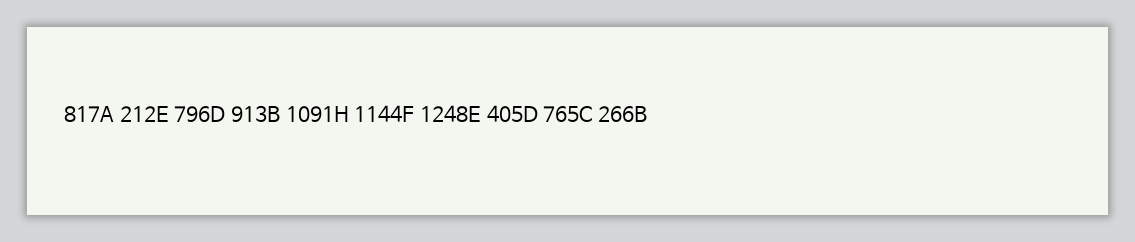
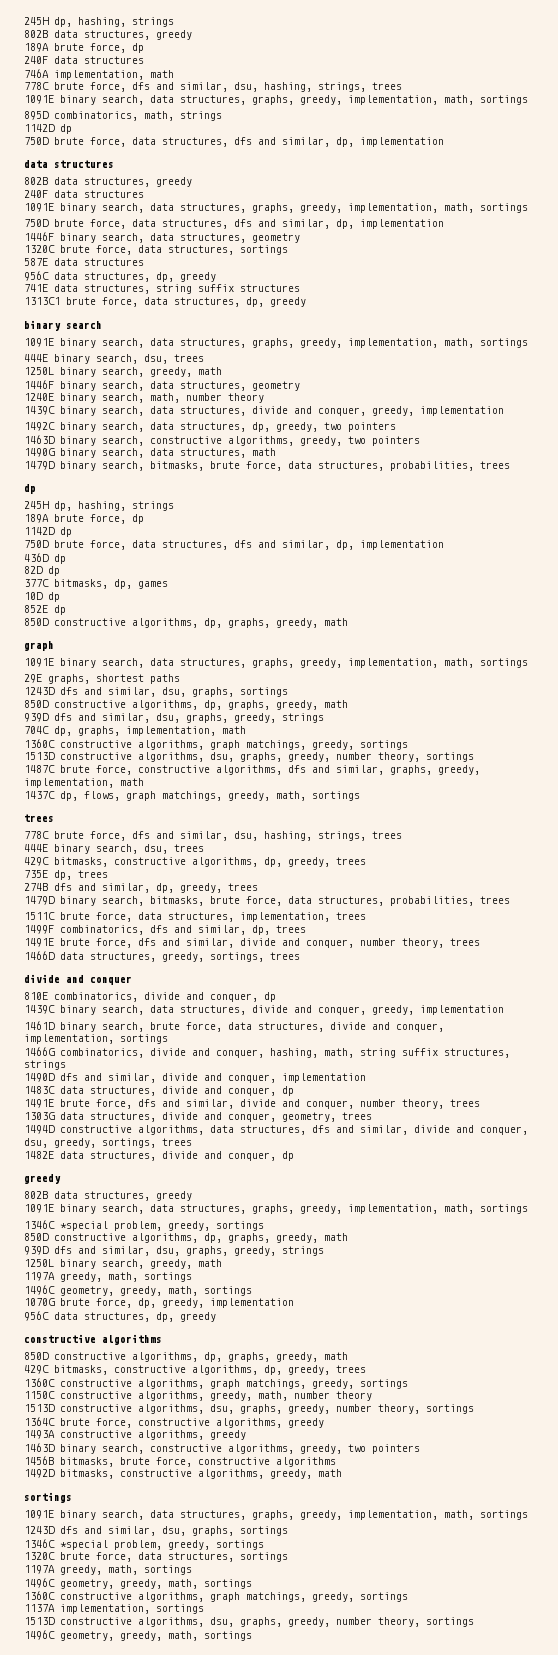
[64,105,648,122] 817A 212E 796D 913B 1091H 1144F 1248E 405D 765C 266B -> [24,17,174,27] [24,30,192,40] [24,43,144,53] [24,56,144,64] [24,69,174,80] [24,82,402,92] [24,95,528,105] [24,111,222,121] [24,124,72,134] [24,137,444,147] [24,160,114,168] [24,177,192,187] [24,190,144,198] [24,203,528,213] [24,219,444,229] [24,232,300,243] [24,245,288,255] [24,258,144,266] [24,271,216,282] [24,284,300,294] [24,297,306,307] [24,320,102,331] [24,338,528,348] [24,354,204,364] [24,367,222,377] [24,380,300,391] [24,393,264,403] [24,406,504,416] [24,422,396,432] [24,435,420,446] [24,448,276,458] [24,461,510,471] [24,484,36,494] [24,501,174,511] [24,514,144,524] [24,527,72,537] [24,540,444,550] [24,553,66,564] [24,566,60,576] [24,579,168,589] [24,592,60,602] [24,605,66,615] [24,618,348,628] [24,641,54,651] [24,658,528,668] [24,674,180,684] [24,687,288,697] [24,700,348,710] [24,713,324,723] [24,726,246,736] [24,739,408,750] [24,752,474,762] [24,765,480,775] [24,778,144,788] [24,791,360,801] [24,814,54,822] [24,831,402,841] [24,844,204,854] [24,857,366,867] [24,870,108,880] [24,883,258,893] [24,896,510,906] [24,912,366,922] [24,925,306,935] [24,938,480,948] [24,951,300,962] [24,974,132,985] [24,992,276,1002] [24,1005,504,1015] [24,1021,444,1032] [24,1034,168,1044] [24,1047,510,1058] [24,1060,66,1070] [24,1073,366,1083] [24,1086,294,1096] [24,1099,480,1109] [24,1112,372,1122] [24,1125,528,1135] [24,1138,192,1148] [24,1151,294,1161] [24,1174,61,1184] [24,1191,192,1201] [24,1204,528,1214] [24,1220,264,1231] [24,1233,348,1243] [24,1246,324,1256] [24,1259,222,1269] [24,1272,192,1282] [24,1285,252,1296] [24,1298,294,1308] [24,1311,216,1322] [24,1334,162,1345] [24,1352,348,1362] [24,1365,366,1375] [24,1378,408,1389] [24,1391,372,1401] [24,1404,474,1414] [24,1417,324,1428] [24,1430,246,1440] [24,1443,420,1454] [24,1456,336,1467] [24,1469,342,1479] [24,1492,72,1503] [24,1510,528,1520] [24,1526,288,1536] [24,1539,264,1550] [24,1552,288,1562] [24,1565,192,1575] [24,1578,252,1589] [24,1591,408,1602] [24,1604,204,1614] [24,1617,474,1627] [24,1630,252,1641] 245H dp, hashing, strings // 802B data structures, greedy // 189A brute force, dp // 240F data structures // 746A implementation, math // 778C brute force, dfs and similar, dsu, hashing, strings, trees // 1091E binary search, data structures, graphs, greedy, implementation, math, sortings // 895D combinatorics, math, strings // 1142D dp // 750D brute force, data structures, dfs and similar, dp, implementation // data structures // 802B data structures, greedy // 240F data structures // 1091E binary search, data structures, graphs, greedy, implementation, math, sortings // 750D brute force, data structures, dfs and similar, dp, implementation // 1446F binary search, data structures, geometry // 1320C brute force, data structures, sortings // 587E data structures // 956C data structures, dp, greedy // 741E data structures, string suffix structures // 1313C1 brute force, data structures, dp, greedy // binary search // 1091E binary search, data structures, graphs, greedy, implementation, math, sortings // 444E binary search, dsu, trees // 1250L binary search, greedy, math // 1446F binary search, data structures, geometry // 1240E binary search, math, number theory // 1439C binary search, data structures, divide and conquer, greedy, implementation // 1492C binary search, data structures, dp, greedy, two pointers // 1463D binary search, constructive algorithms, greedy, two pointers // 1490G binary search, data structures, math // 1479D binary search, bitmasks, brute force, data structures, probabilities, trees // dp // 245H dp, hashing, strings // 189A brute force, dp // 1142D dp // 750D brute force, data structures, dfs and similar, dp, implementation // 436D dp // 82D dp // 377C bitmasks, dp, games // 10D dp // 852E dp // 850D constructive algorithms, dp, graphs, greedy, math // graph // 1091E binary search, data structures, graphs, greedy, implementation, math, sortings // 29E graphs, shortest paths // 1243D dfs and similar, dsu, graphs, sortings // 850D constructive algorithms, dp, graphs, greedy, math // 939D dfs and similar, dsu, graphs, greedy, strings // 704C dp, graphs, implementation, math // 1360C constructive algorithms, graph matchings, greedy, sortings // 1513D constructive algorithms, dsu, graphs, greedy, number theory, sortings // 1487C brute force, constructive algorithms, dfs and similar, graphs, greedy, implementation, math // 1437C dp, flows, graph matchings, greedy, math, sortings // trees // 778C brute force, dfs and similar, dsu, hashing, strings, trees // 444E binary search, dsu, trees // 429C bitmasks, constructive algorithms, dp, greedy, trees // 735E dp, trees // 274B dfs and similar, dp, greedy, trees // 1479D binary search, bitmasks, brute force, data structures, probabilities, trees // 1511C brute force, data structures, implementation, trees // 1499F combinatorics, dfs and similar, dp, trees // 1491E brute force, dfs and similar, divide and conquer, number theory, trees // 1466D data structures, greedy, sortings, trees // divide and conquer // 810E combinatorics, divide and conquer, dp // 1439C binary search, data structures, divide and conquer, greedy, implementation // 1461D binary search, brute force, data structures, divide and conquer, implementation, sortings // 1466G combinatorics, divide and conquer, hashing, math, string suffix structures, strings // 1490D dfs and similar, divide and conquer, implementation // 1483C data structures, divide and conquer, dp // 1491E brute force, dfs and similar, divide and conquer, number theory, trees // 1303G data structures, divide and conquer, geometry, trees // 1494D constructive algorithms, data structures, dfs and similar, divide and conquer, dsu, greedy, sortings, trees // 1482E data structures, divide and conquer, dp // greedy // 802B data structures, greedy // 1091E binary search, data structures, graphs, greedy, implementation, math, sortings // 1346C *special problem, greedy, sortings // 850D constructive algorithms, dp, graphs, greedy, math // 939D dfs and similar, dsu, graphs, greedy, strings // 1250L binary search, greedy, math // 1197A greedy, math, sortings // 1496C geometry, greedy, math, sortings // 1070G brute force, dp, greedy, implementation // 956C data structures, dp, greedy // constructive algorithms // 850D constructive algorithms, dp, graphs, greedy, math // 429C bitmasks, constructive algorithms, dp, greedy, trees // 1360C constructive algorithms, graph matchings, greedy, sortings // 1150C constructive algorithms, greedy, math, number theory // 1513D constructive algorithms, dsu, graphs, greedy, number theory, sortings // 1364C brute force, constructive algorithms, greedy // 1493A constructive algorithms, greedy // 1463D binary search, constructive algorithms, greedy, two pointers // 1456B bitmasks, brute force, constructive algorithms // 1492D bitmasks, constructive algorithms, greedy, math // sortings // 1091E binary search, data structures, graphs, greedy, implementation, math, sortings // 1243D dfs and similar, dsu, graphs, sortings // 1346C *special problem, greedy, sortings // 1320C brute force, data structures, sortings // 1197A greedy, math, sortings // 1496C geometry, greedy, math, sortings // 1360C constructive algorithms, graph matchings, greedy, sortings // 1137A implementation, sortings // 1513D constructive algorithms, dsu, graphs, greedy, number theory, sortings // 1496C geometry, greedy, math, sortings

